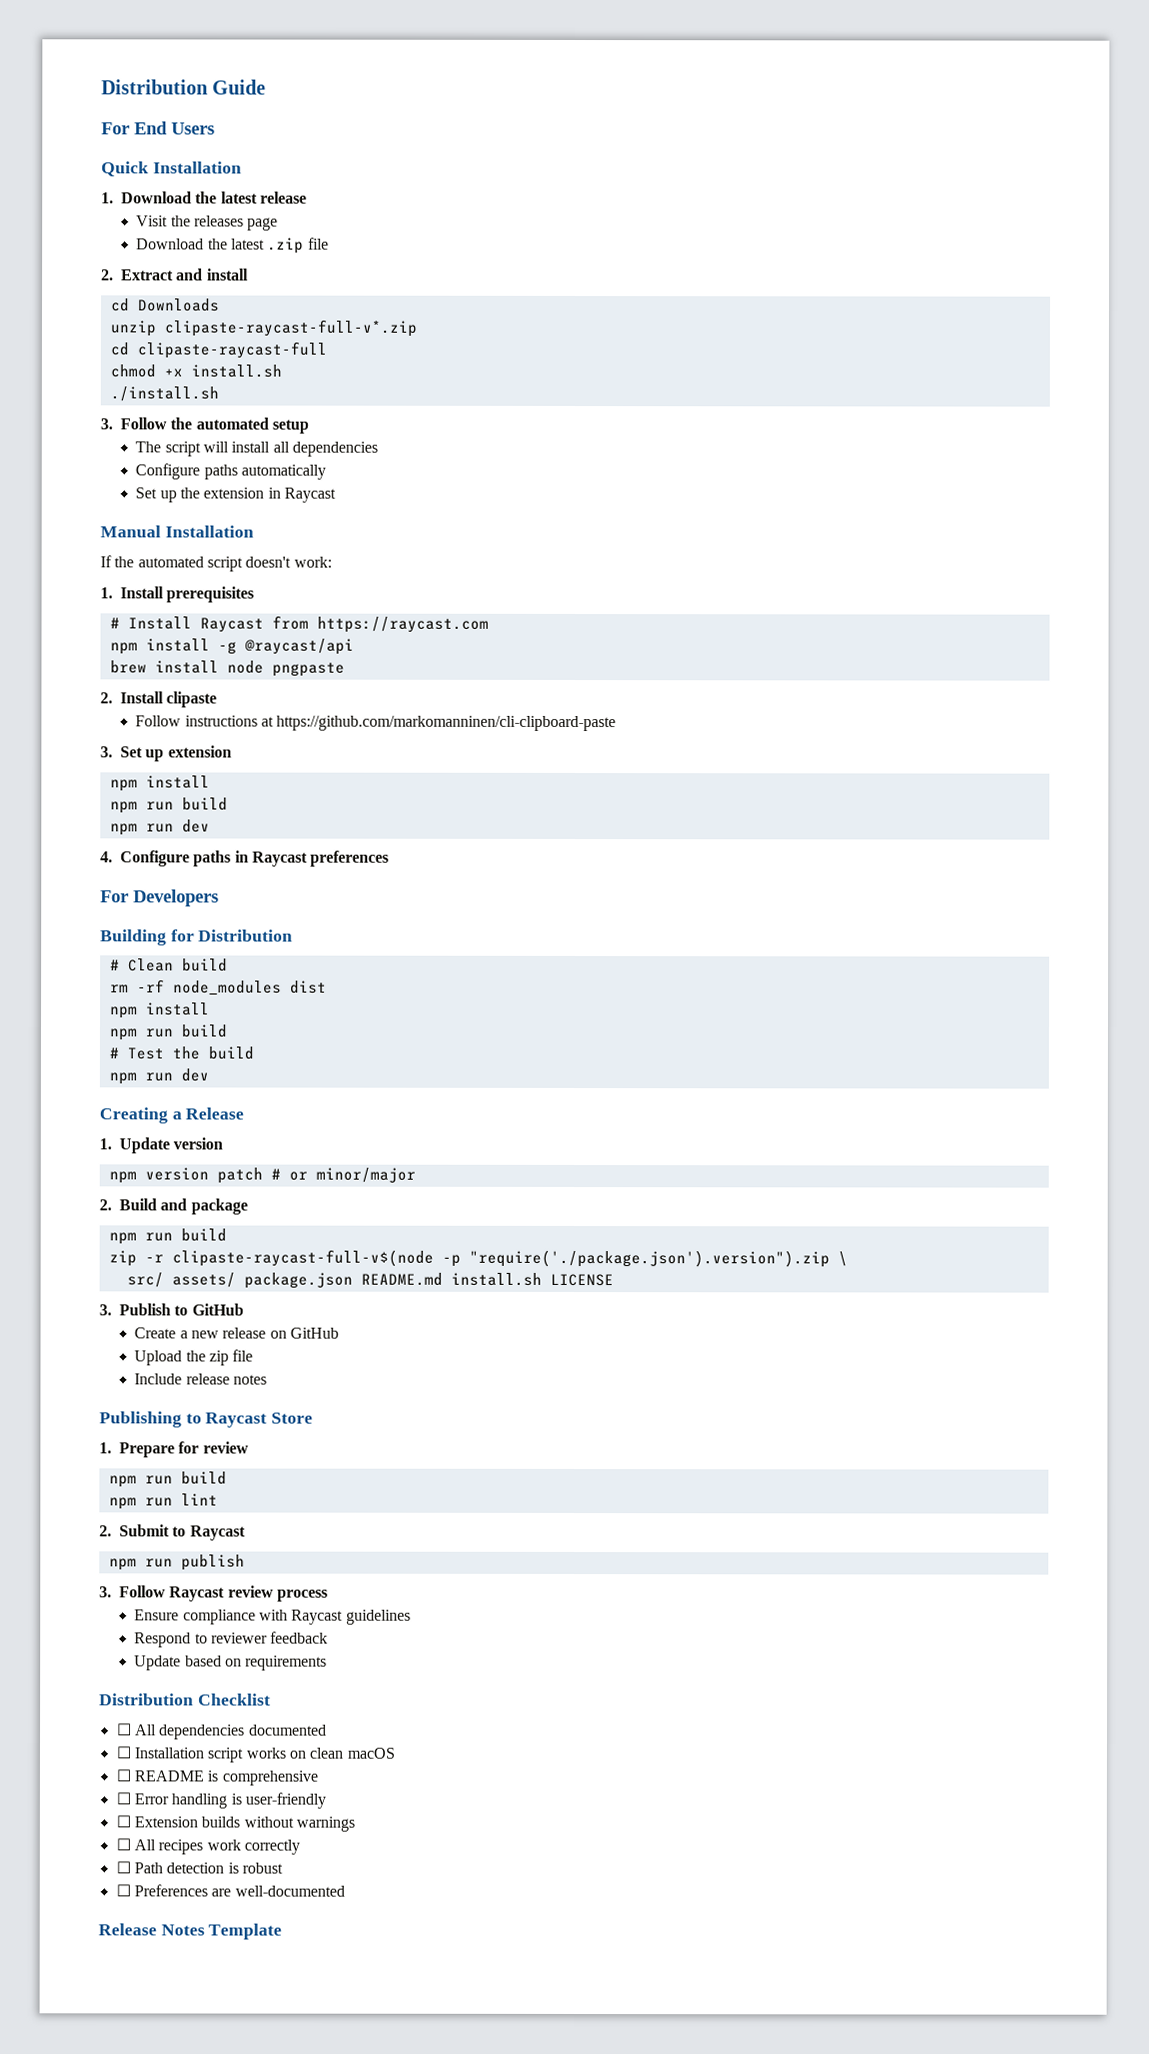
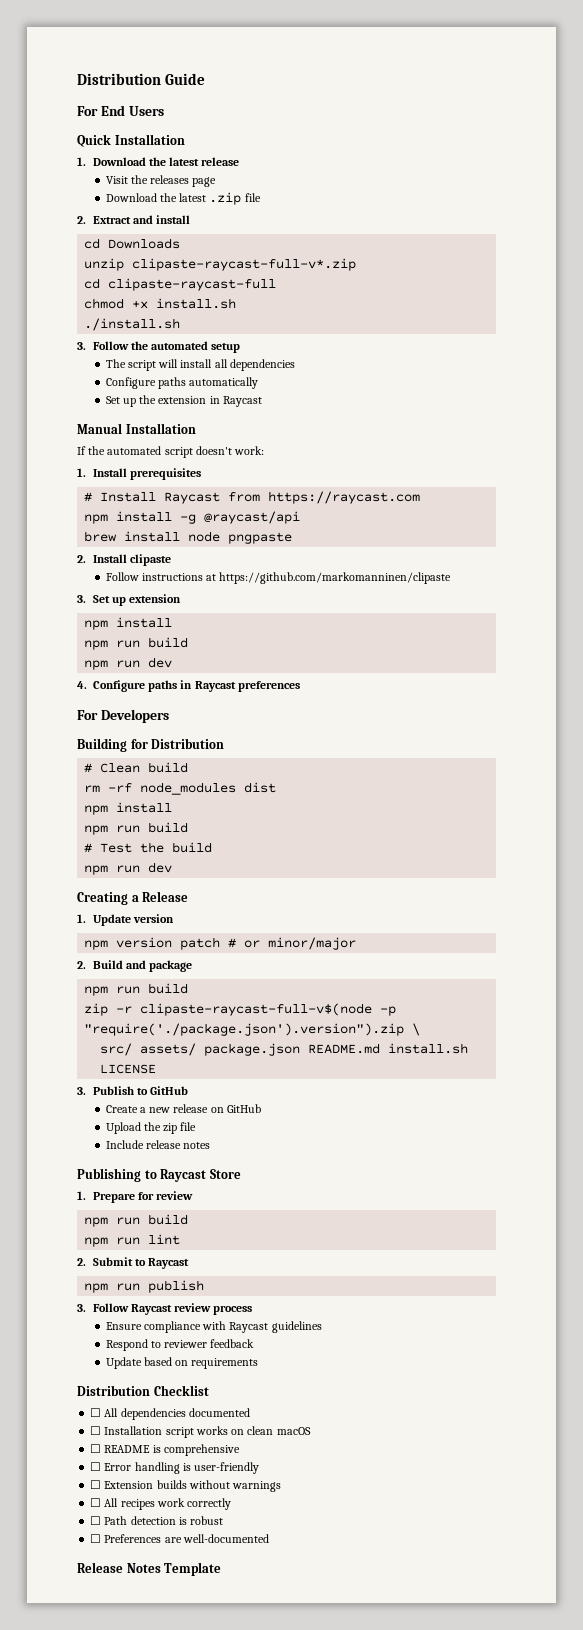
[276,715,617,732] https://github.com/markomanninen/cli-clipboard-paste -> [219,572,452,584] https://github.com/markomanninen/clipaste

